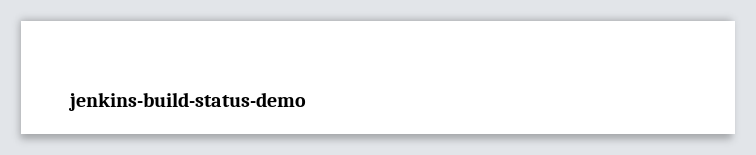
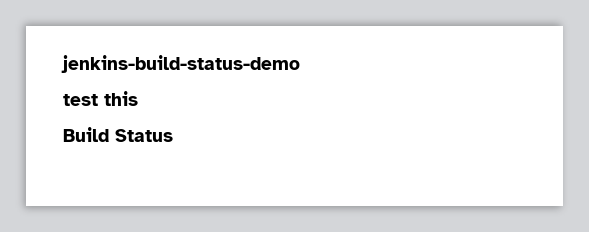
(306, 101) none -> [63,91,138,106] [63,127,173,142] // test this // Build Status

